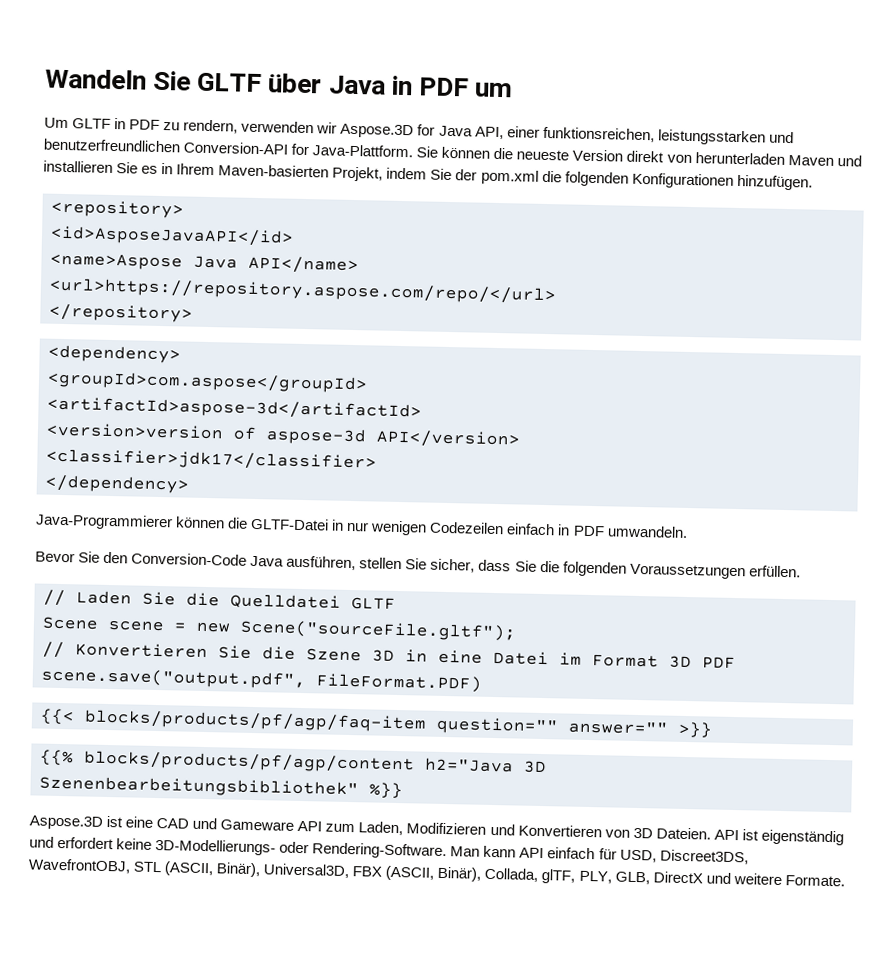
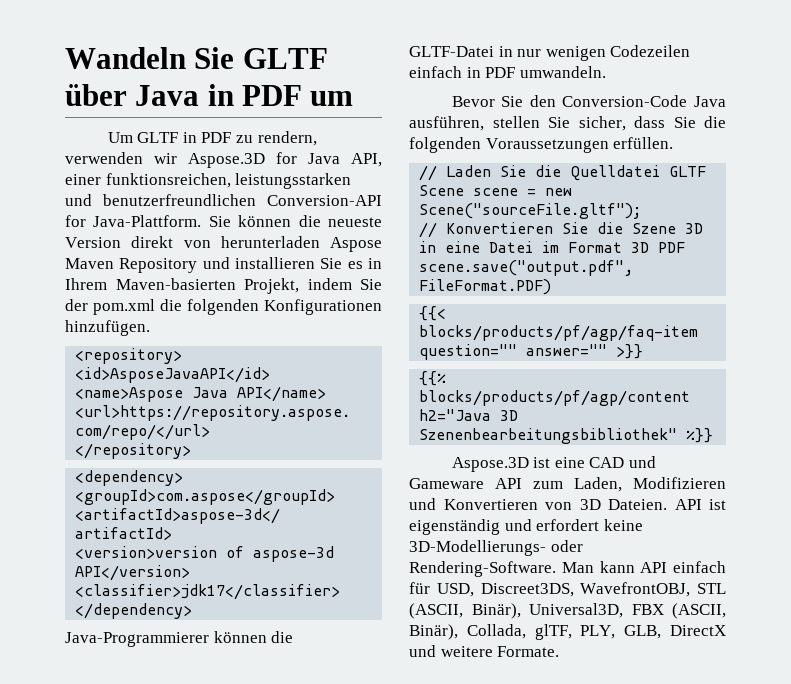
[787,154,834,166] Maven -> [330,237,382,252] [65,258,198,273] Aspose Maven Repository

